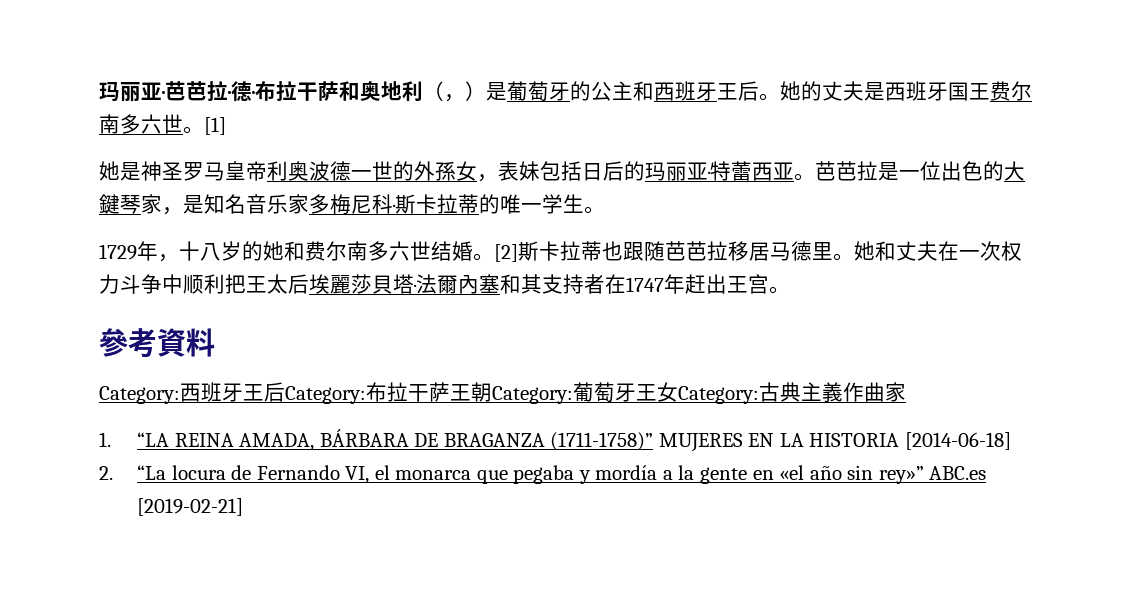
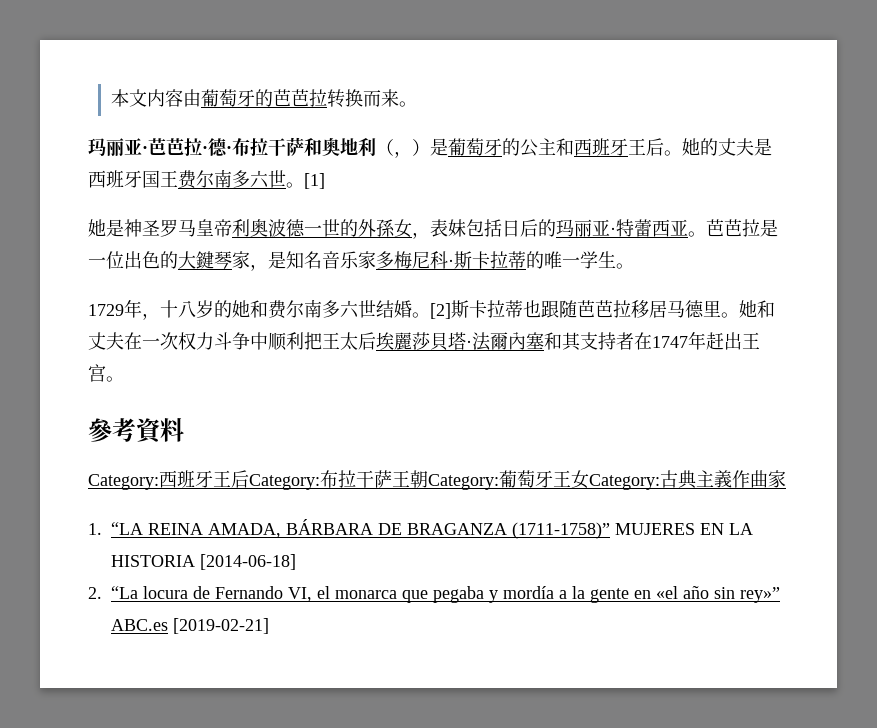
(99, 91) none -> [110,89,417,108] 本文内容由葡萄牙的芭芭拉转换而来。 //

